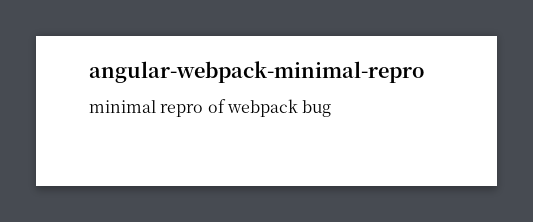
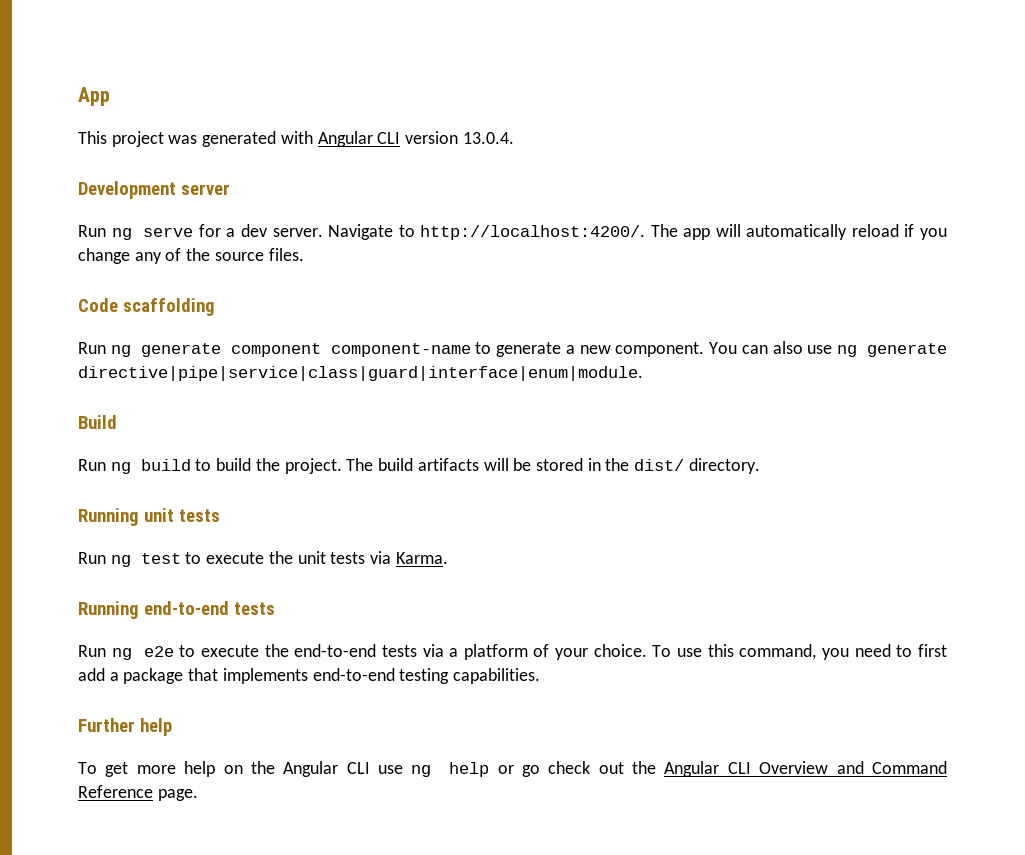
[89,61,424,83] [89,99,332,117] angular-webpack-minimal-repro // minimal repro of webpack bug -> [78,87,110,106] [78,131,514,147] [78,181,230,199] [78,224,948,240] [78,248,304,264] [78,298,215,316] [78,341,947,357] [78,366,643,381] [78,415,117,429] [78,458,760,474] [78,508,220,526] [78,551,448,567] [78,601,275,619] [78,644,948,660] [78,668,541,684] [78,718,172,736] [78,761,948,777] [78,785,198,801] App // This project was generated with Angular CLI version 13.0.4. // Development server // Run ng serve for a dev server. Navigate to http://localhost:4200/. The app will automatically reload if you change any of the source files. // Code scaffolding // Run ng generate component component-name to generate a new component. You can also use ng generate directive|pipe|service|class|guard|interface|enum|module. // Build // Run ng build to build the project. The build artifacts will be stored in the dist/ directory. // Running unit tests // Run ng test to execute the unit tests via Karma. // Running end-to-end tests // Run ng e2e to execute the end-to-end tests via a platform of your choice. To use this command, you need to first add a package that implements end-to-end testing capabilities. // Further help // To get more help on the Angular CLI use ng help or go check out the Angular CLI Overview and Command Reference page.

